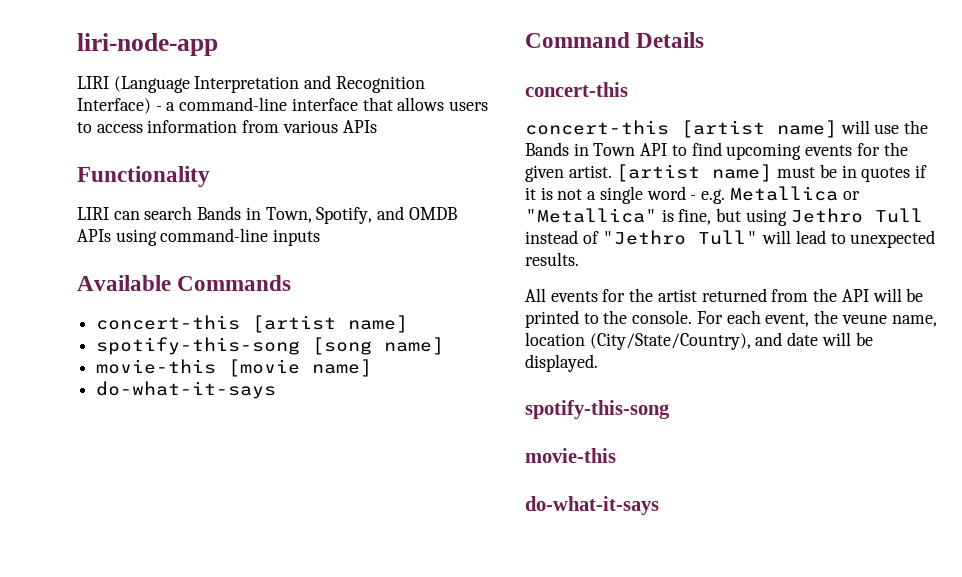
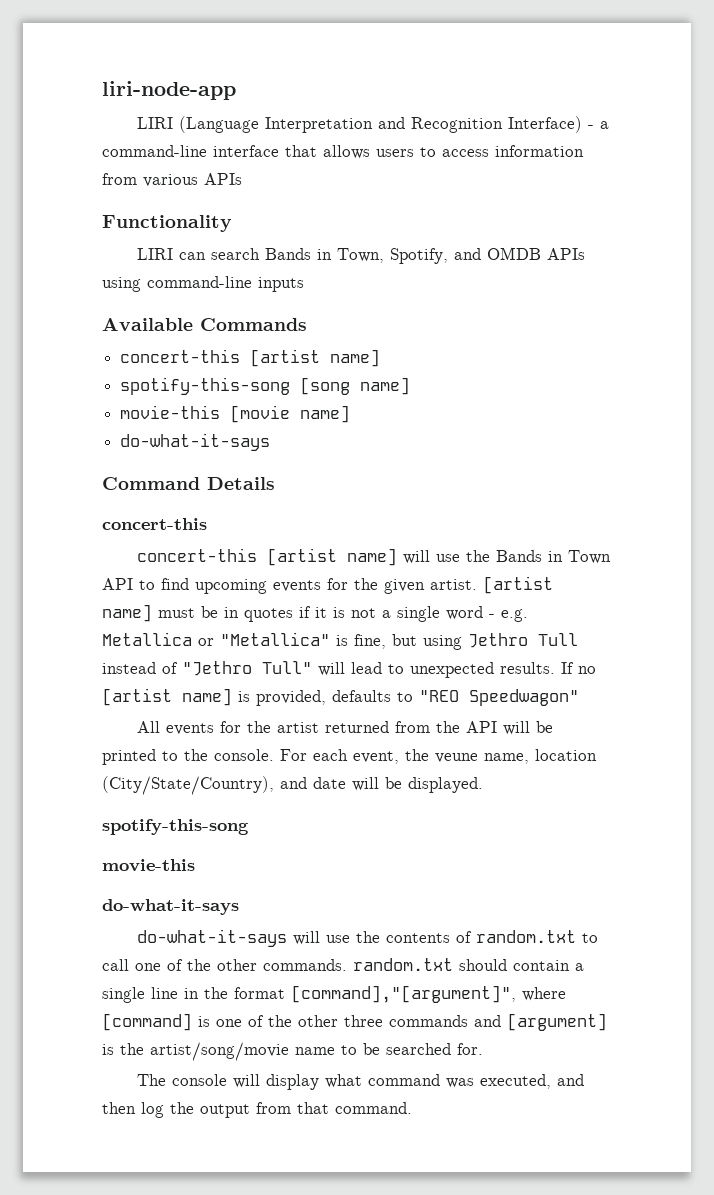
(579, 259) none -> [561,662,596,674] [102,688,579,706] If no [artist name] is provided, defaults to "REO Speedwagon"
(659, 505) none -> [136,929,598,947] [102,958,584,971] [102,985,566,1003] [102,1013,607,1031] [102,1042,483,1061] [136,1074,584,1090] [102,1102,412,1118] // do-what-it-says will use the contents of random.txt to call one of the other commands. random.txt should contain a single line in the format [command],"[argument]", where [command] is one of the other three commands and [argument] is the artist/song/movie name to be searched for. // The console will display what command was executed, and then log the output from that command.

